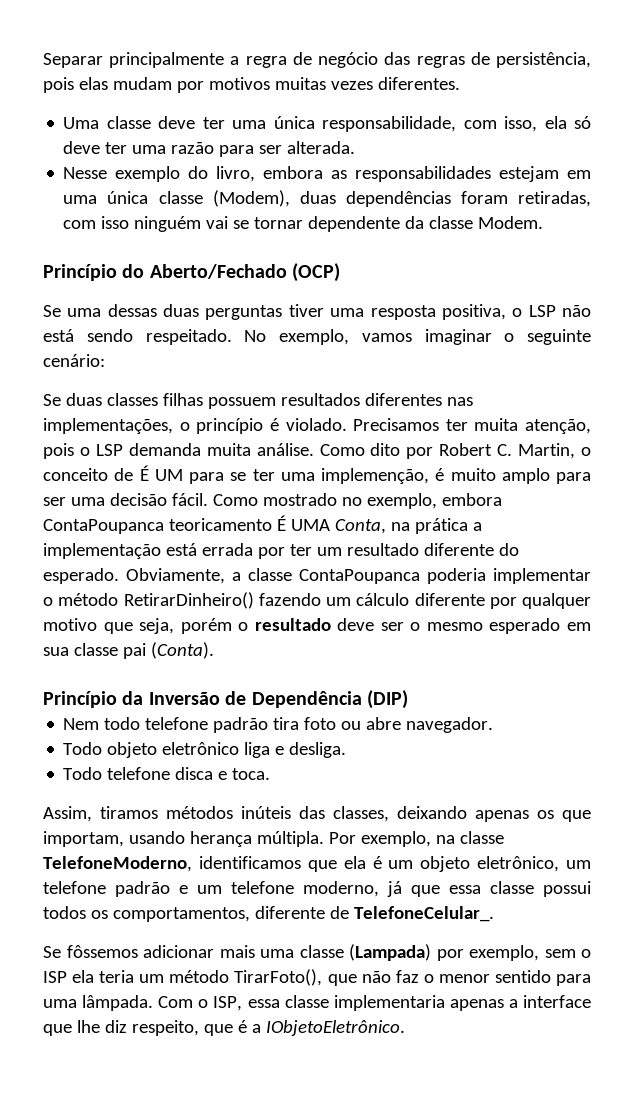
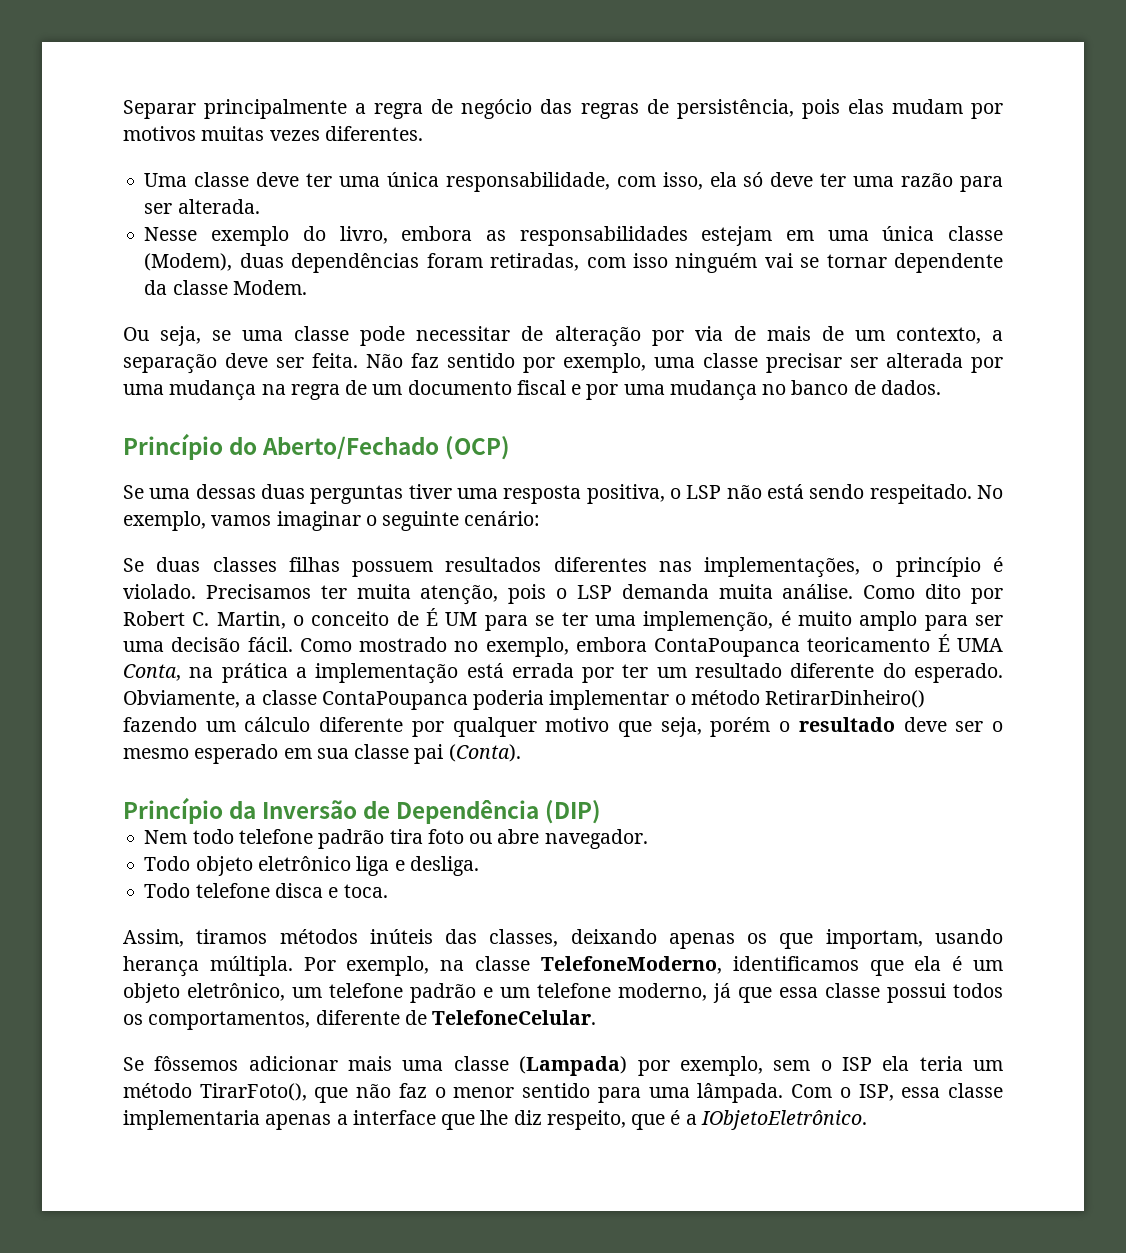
(544, 222) none -> [123,326,1003,347] [123,353,1003,374] [123,380,941,401] // Ou seja, se uma classe pode necessitar de alteração por via de mais de um contexto, a separação deve ser feita. Não faz sentido por exemplo, uma classe precisar ser alterada por uma mudança na regra de um documento fiscal e por uma mudança no banco de dados.
[353,906,494,922] TelefoneCelular_. -> [432,1010,597,1025] TelefoneCelular.

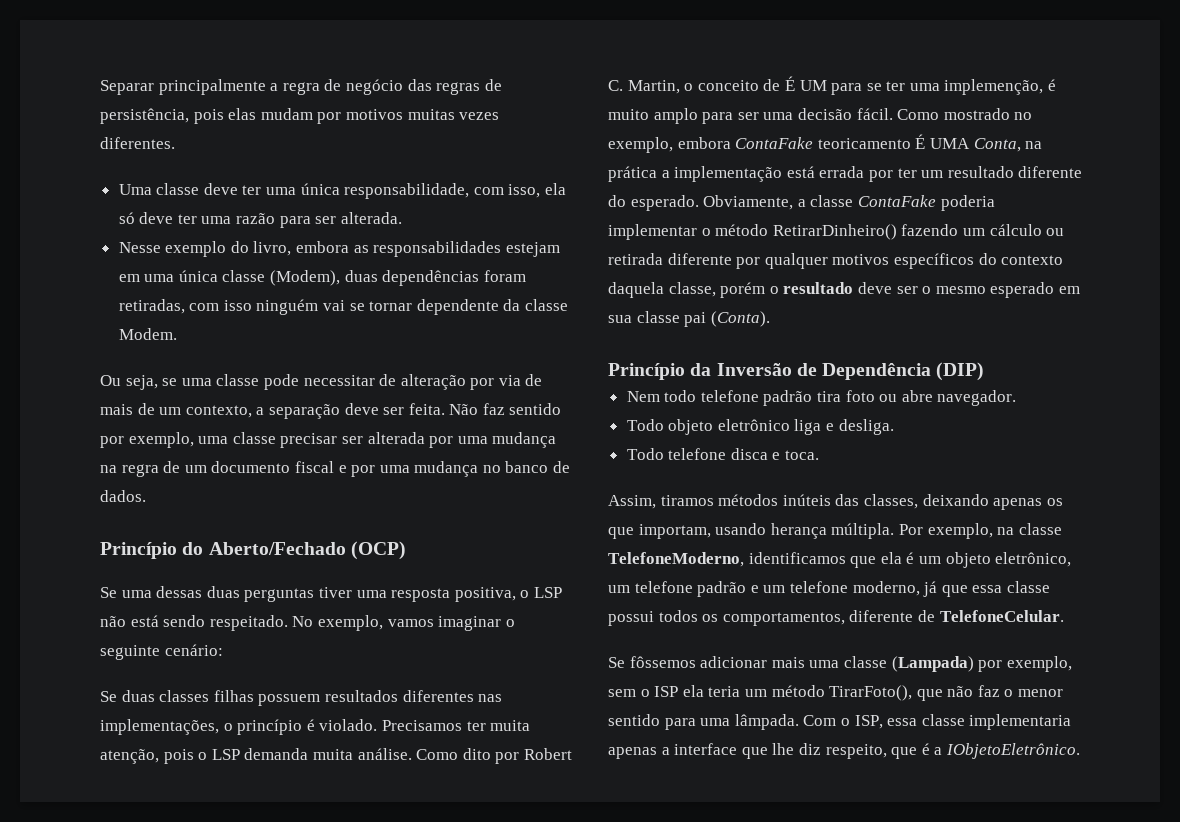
[654,638,801,657] ContaPoupanca -> [735,137,814,149] ContaFake
[321,691,468,710] ContaPoupanca -> [857,195,936,207] ContaFake
(311, 724) none -> [1046,228,1065,236] [608,253,663,265] ou retirada
[545,717,702,737] motivo que seja, -> [832,253,1064,269] [608,282,716,298] motivos específicos do contexto daquela classe,

